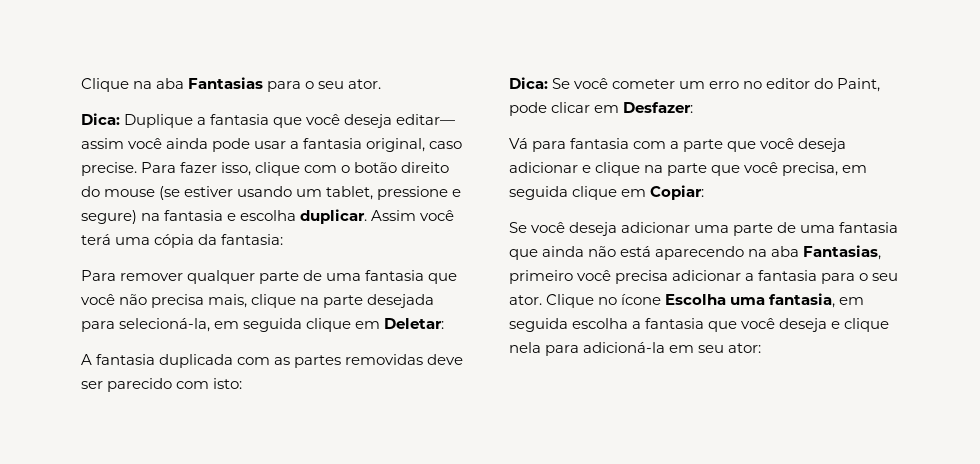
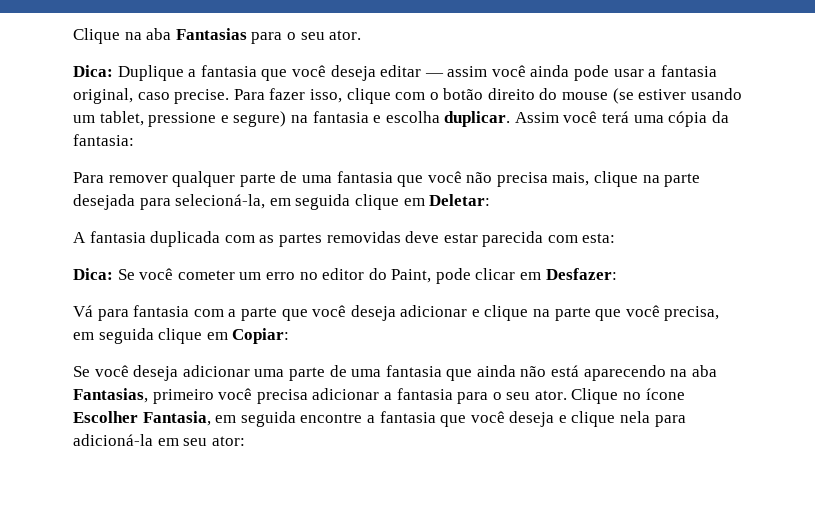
[396,114,456,125] editar— -> [380,65,444,77] editar —
[81,378,243,392] ser parecido com isto: -> [443,231,616,247] estar parecida com esta:
[665,293,865,308] [509,318,629,332] Escolha uma fantasia, em seguida escolha -> [73,411,363,427] Escolher Fantasia, em seguida encontre

